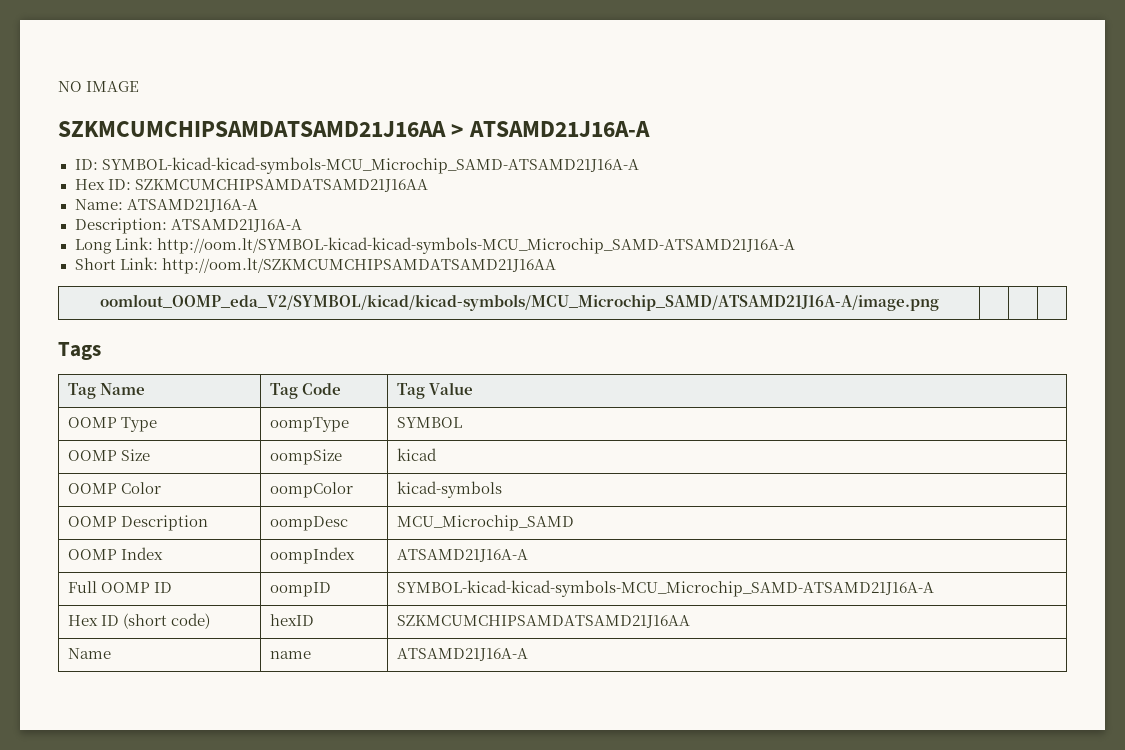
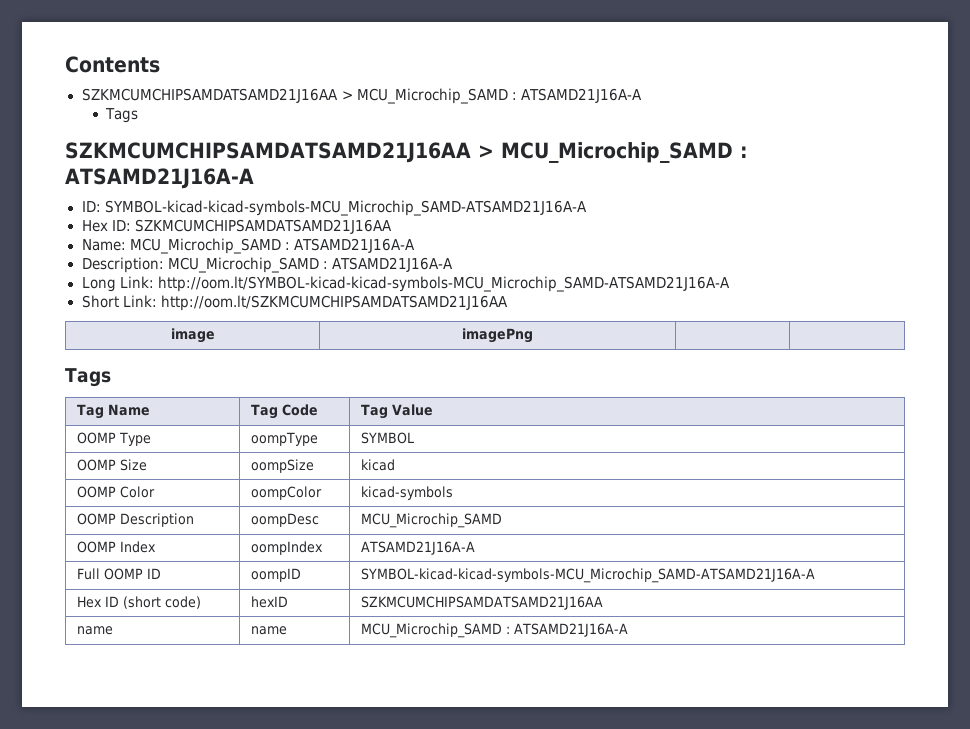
[58,81,140,92] [58,121,464,137] NO IMAGE // SZKMCUMCHIPSAMDATSAMD21J16AA > -> [65,56,160,73] [81,88,642,104] [105,108,139,123] [65,142,748,163] Contents // SZKMCUMCHIPSAMDATSAMD21J16AA > MCU_Microchip_SAMD : ATSAMD21J16A-A // Tags // SZKMCUMCHIPSAMDATSAMD21J16AA > MCU_Microchip_SAMD :
(123, 204) none -> [129,238,290,254] MCU_Microchip_SAMD :
(167, 226) none -> [167,257,328,273] MCU_Microchip_SAMD :
[99,294,939,311] oomlout_OOMP_eda_V2/SYMBOL/kicad/kicad-symbols/MCU_Microchip_SAMD/ATSAMD21J16A-A/image.png | -> [170,328,215,343] [462,328,533,343] image | imagePng
[67,648,111,659] [269,651,311,659] Name | name | -> [76,626,113,635] [250,626,287,635] [360,623,510,638] name | name | MCU_Microchip_SAMD :

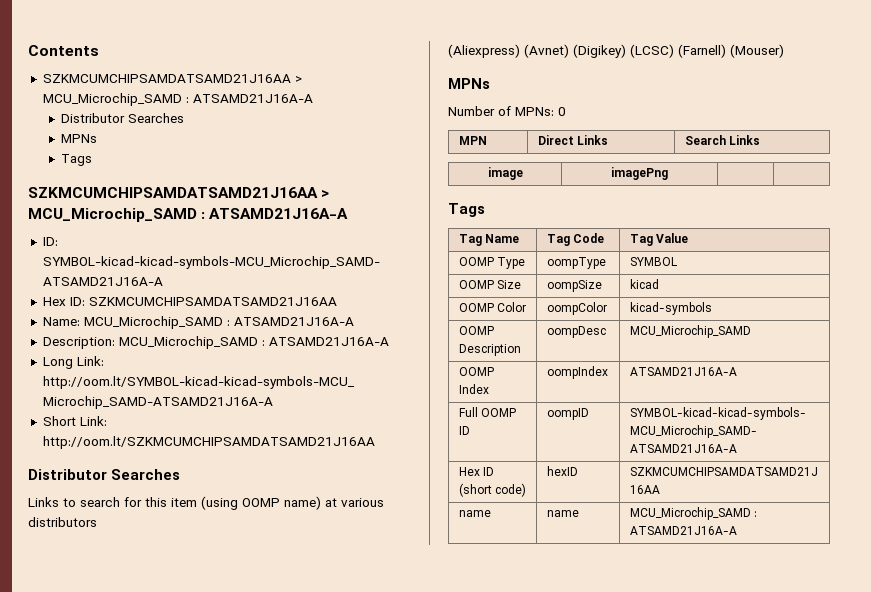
(642, 95) none -> [61,113,185,123] [61,134,98,143] // Distributor Searches // MPNs
(508, 303) none -> [28,469,181,480] [28,496,384,510] [28,517,97,527] [448,44,784,58] [448,78,490,89] [448,106,566,116] [458,136,487,145] [537,135,609,145] [684,135,761,145] // Distributor Searches // Links to search for this item (using OOMP name) at various distributors // (Aliexpress) (Avnet) (Digikey) (LCSC) (Farnell) (Mouser) // MPNs // Number of MPNs: 0 // MPN | Direct Links | Search Links

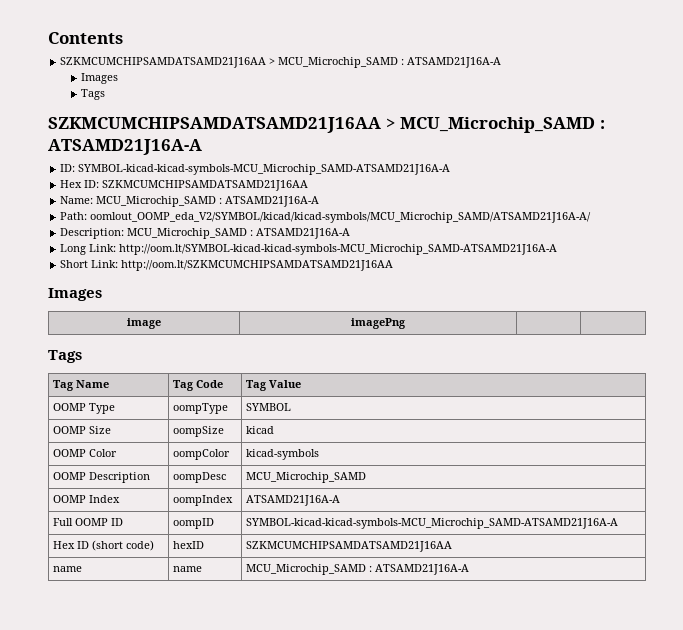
[61,113,185,123] [61,134,98,143] Distributor Searches // MPNs -> [81,73,119,84] Images
(354, 321) none -> [60,212,592,223] // Path: oomlout_OOMP_eda_V2/SYMBOL/kicad/kicad-symbols/MCU_Microchip_SAMD/ATSAMD21J16A-A/
[28,469,181,480] [28,496,384,510] [28,517,97,527] [448,44,784,58] [448,78,490,89] [448,106,566,116] [458,136,487,145] [537,135,609,145] [684,135,761,145] Distributor Searches // Links to search for this item (using OOMP name) at various distributors // (Aliexpress) (Avnet) (Digikey) (LCSC) (Farnell) (Mouser) // MPNs // Number of MPNs: 0 // MPN | Direct Links | Search Links -> [48,288,102,301] Images

